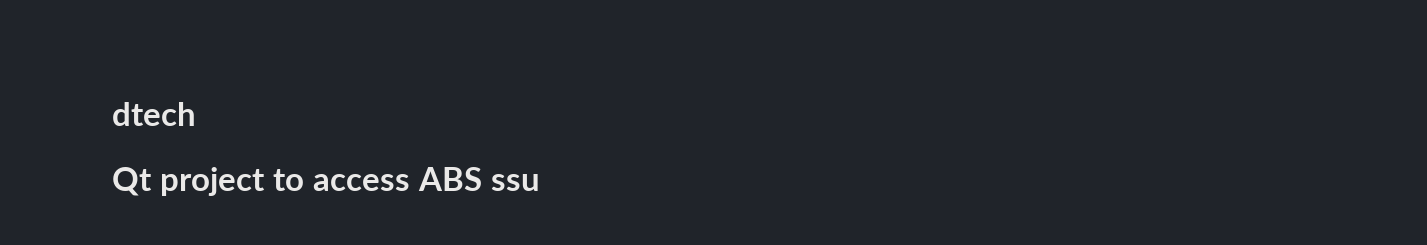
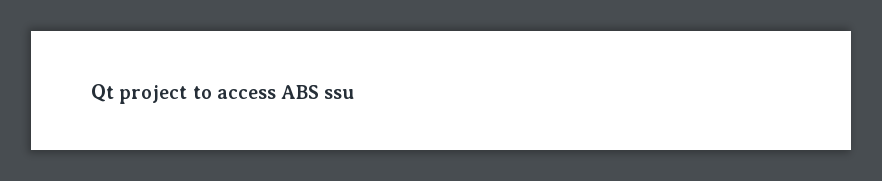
[112,102,196,126] dtech // -> (91, 93) none

